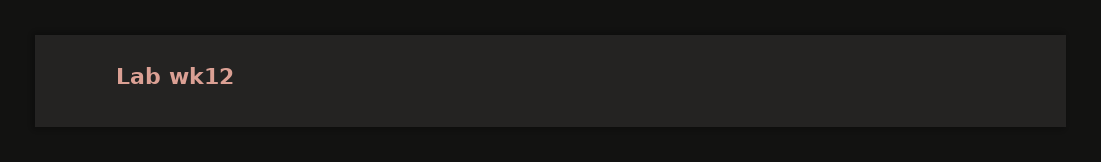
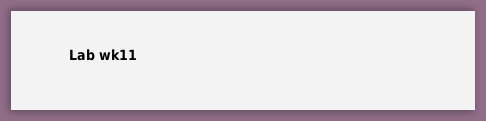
[169,67,234,84] wk12 -> [99,49,137,60] wk11

